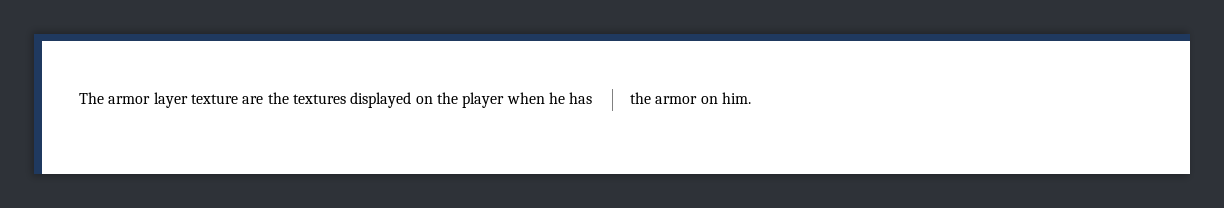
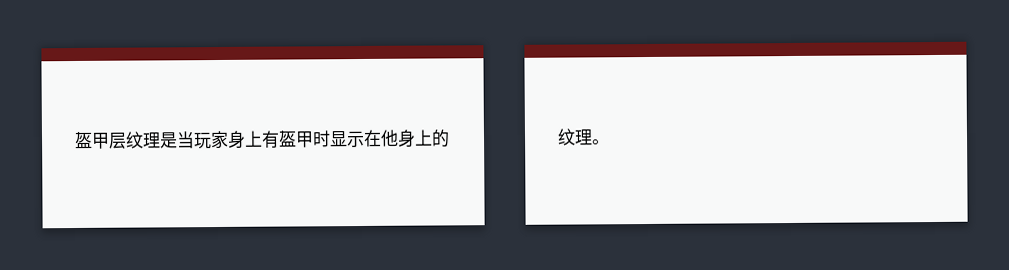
[79,92,751,108] The armor layer texture are the textures displayed on the player when he has the armor on him. -> [74,128,610,150] 盔甲层纹理是当玩家身上有盔甲时显示在他身上的纹理。

